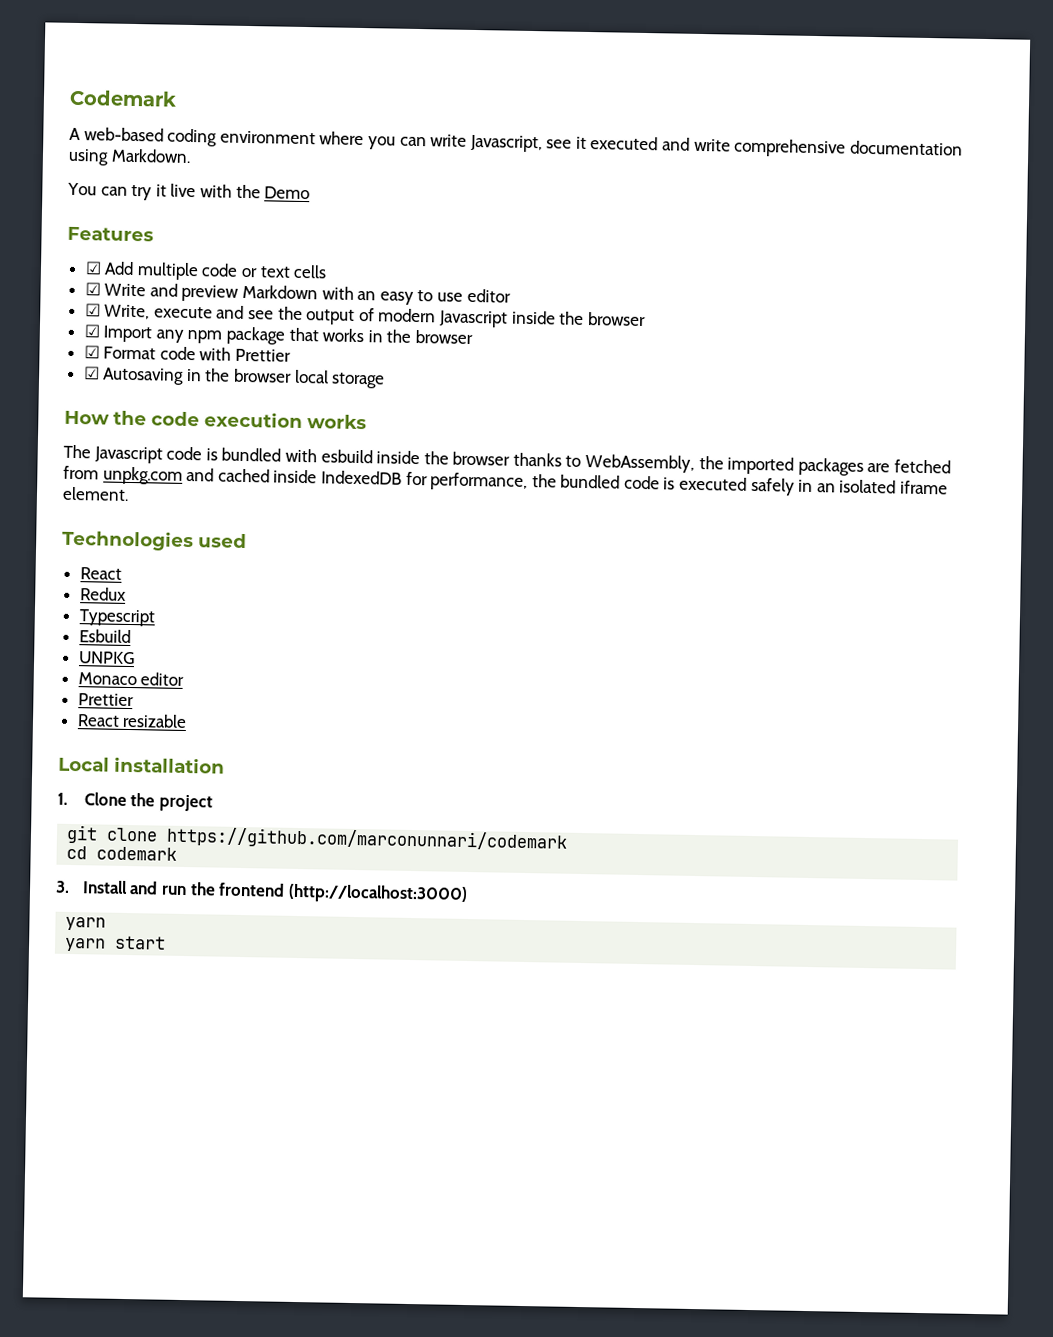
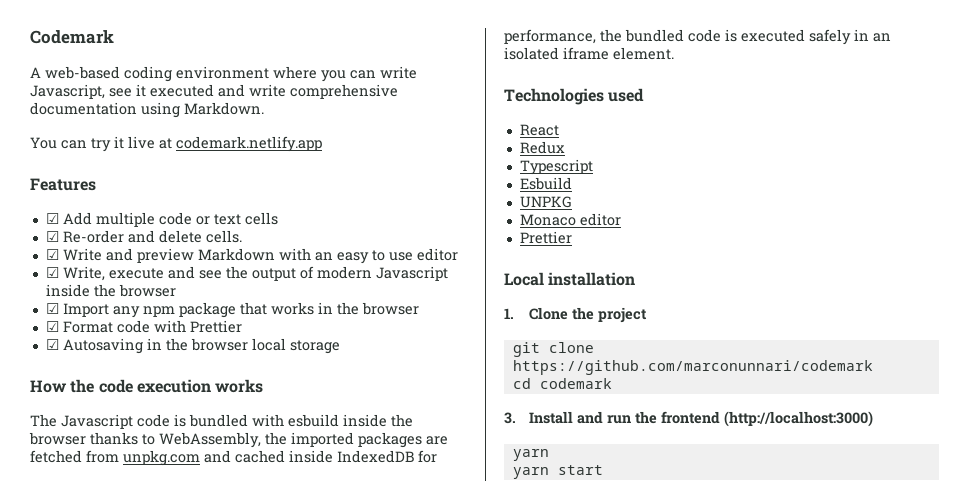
[199,184,311,200] with the Demo -> [159,136,322,152] at codemark.netlify.app
(328, 271) none -> [45,230,242,243] // ☑ Re-order and delete cells.
[76,713,188,729] // React resizable -> (572, 237) none

